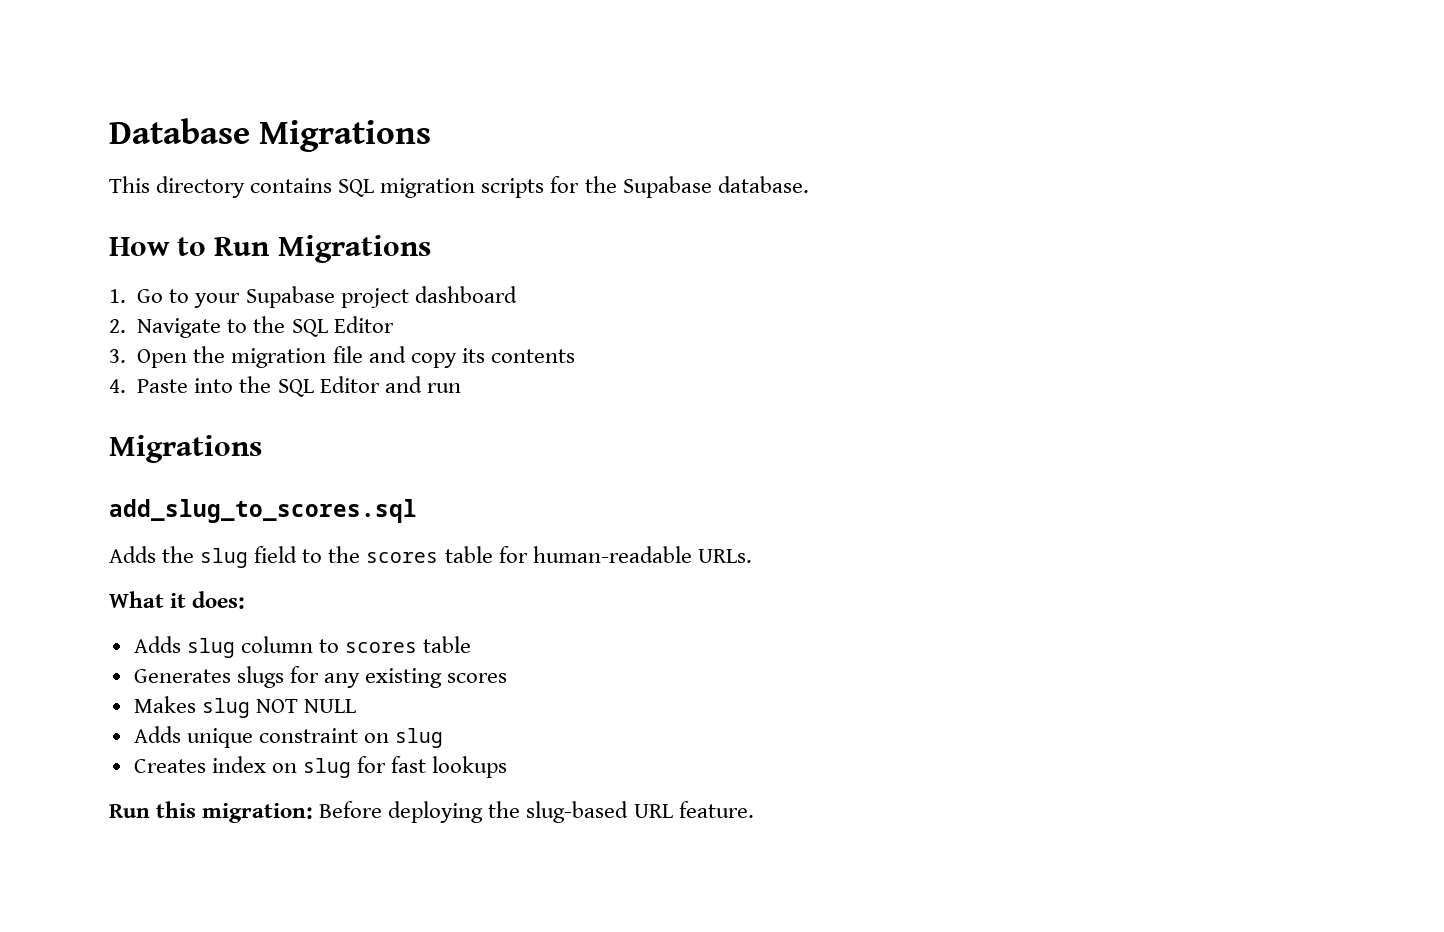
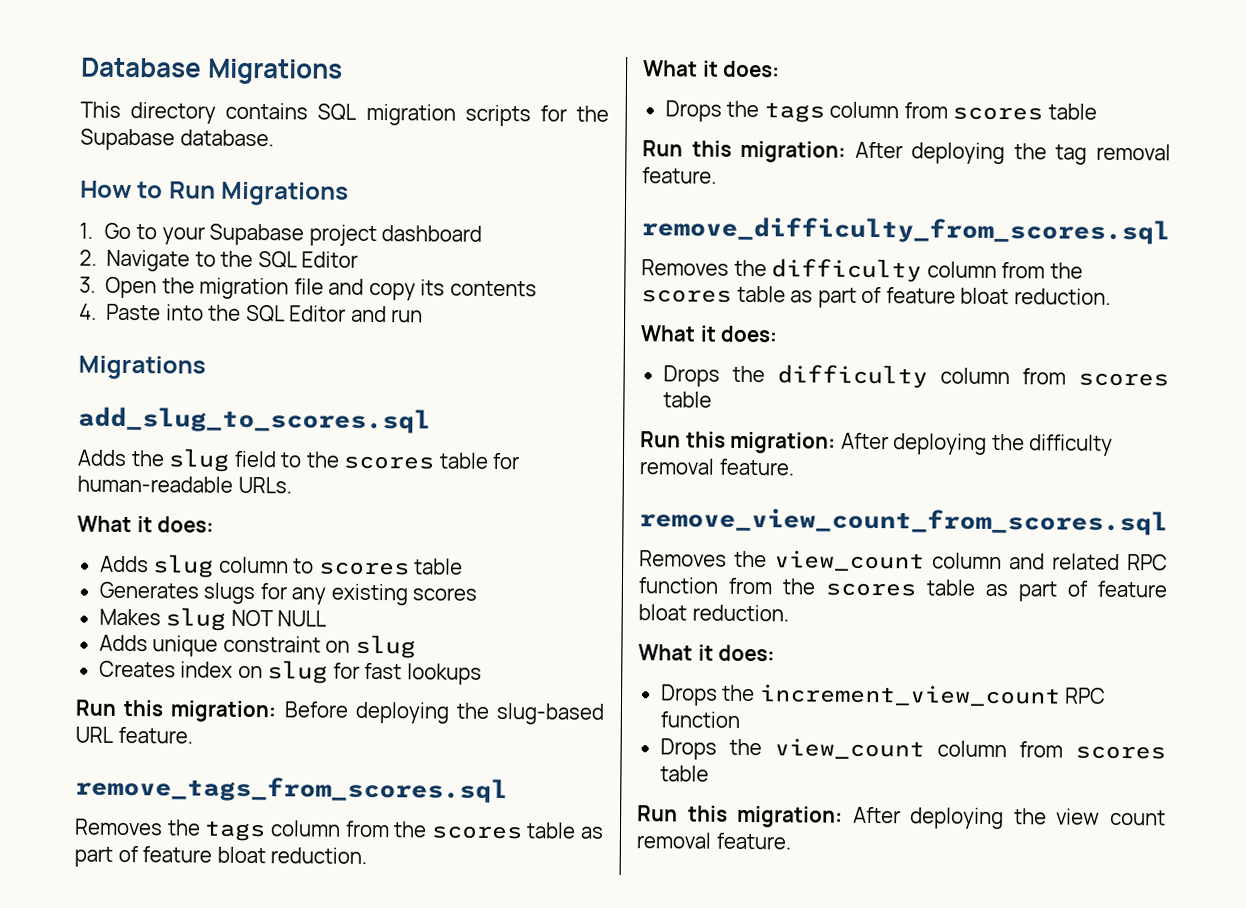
(754, 809) none -> [75,775,508,804] [74,818,604,842] [74,845,368,867] [643,60,781,78] [664,100,1097,123] [642,140,1171,165] [642,167,717,184] [641,216,1170,245] [641,258,1083,283] [641,285,1111,308] [640,325,779,343] [662,364,1169,389] [662,391,712,408] [640,431,1114,456] [639,458,794,476] [639,507,1168,536] [639,550,1168,572] [638,577,1167,602] [638,604,789,622] [638,644,776,662] [659,684,1107,707] [659,711,740,728] [659,738,1166,760] [659,765,709,782] [637,805,1166,830] [636,832,791,850] // remove_tags_from_scores.sql // Removes the tags column from the scores table as part of feature bloat reduction. // What it does: // Drops the tags column from scores table // Run this migration: After deploying the tag removal feature. // remove_difficulty_from_scores.sql // Removes the difficulty column from the scores table as part of feature bloat reduction. // What it does: // Drops the difficulty column from scores table // Run this migration: After deploying the difficulty removal feature. // remove_view_count_from_scores.sql // Removes the view_count column and related RPC function from the scores table as part of feature bloat reduction. // What it does: // Drops the increment_view_count RPC function // Drops the view_count column from scores table // Run this migration: After deploying the view count removal feature.

